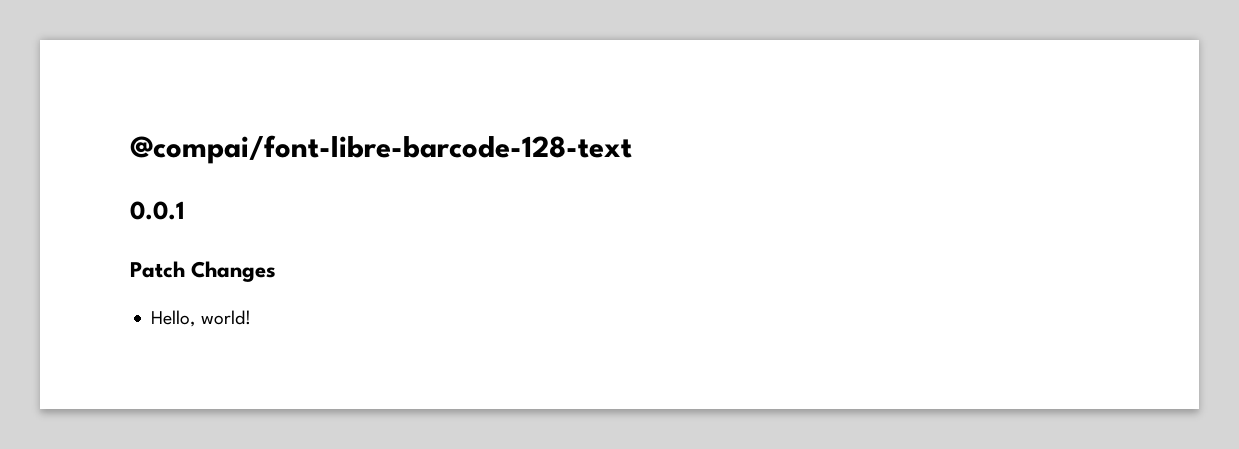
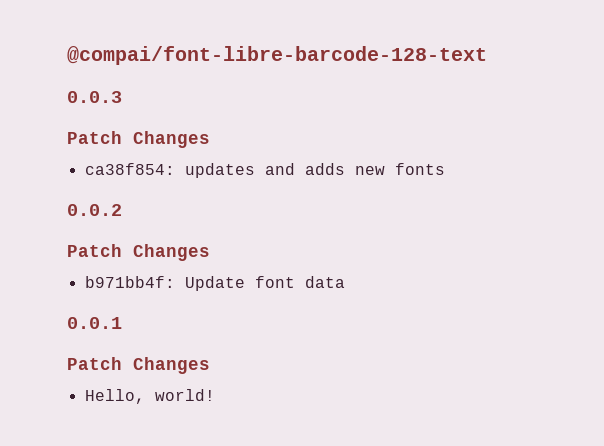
(632, 149) none -> [67,91,122,103] [67,131,210,148] [84,163,445,178] [67,204,122,216] [67,244,210,261] [84,276,345,291] // 0.0.3 // Patch Changes // ca38f854: updates and adds new fonts // 0.0.2 // Patch Changes // b971bb4f: Update font data

